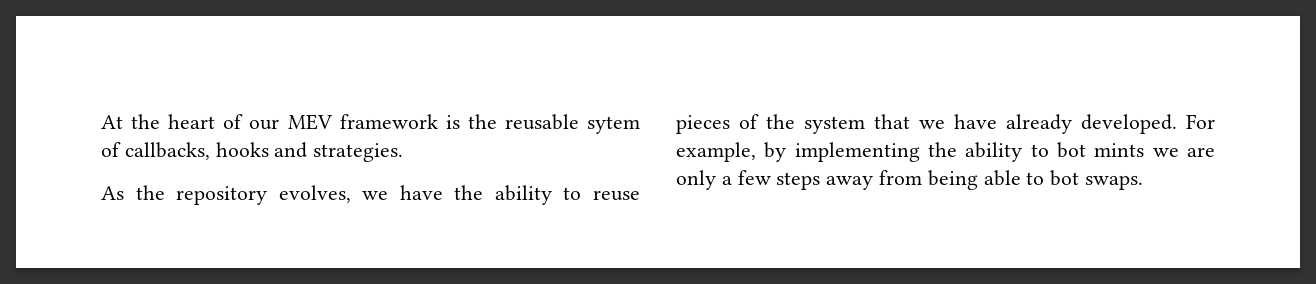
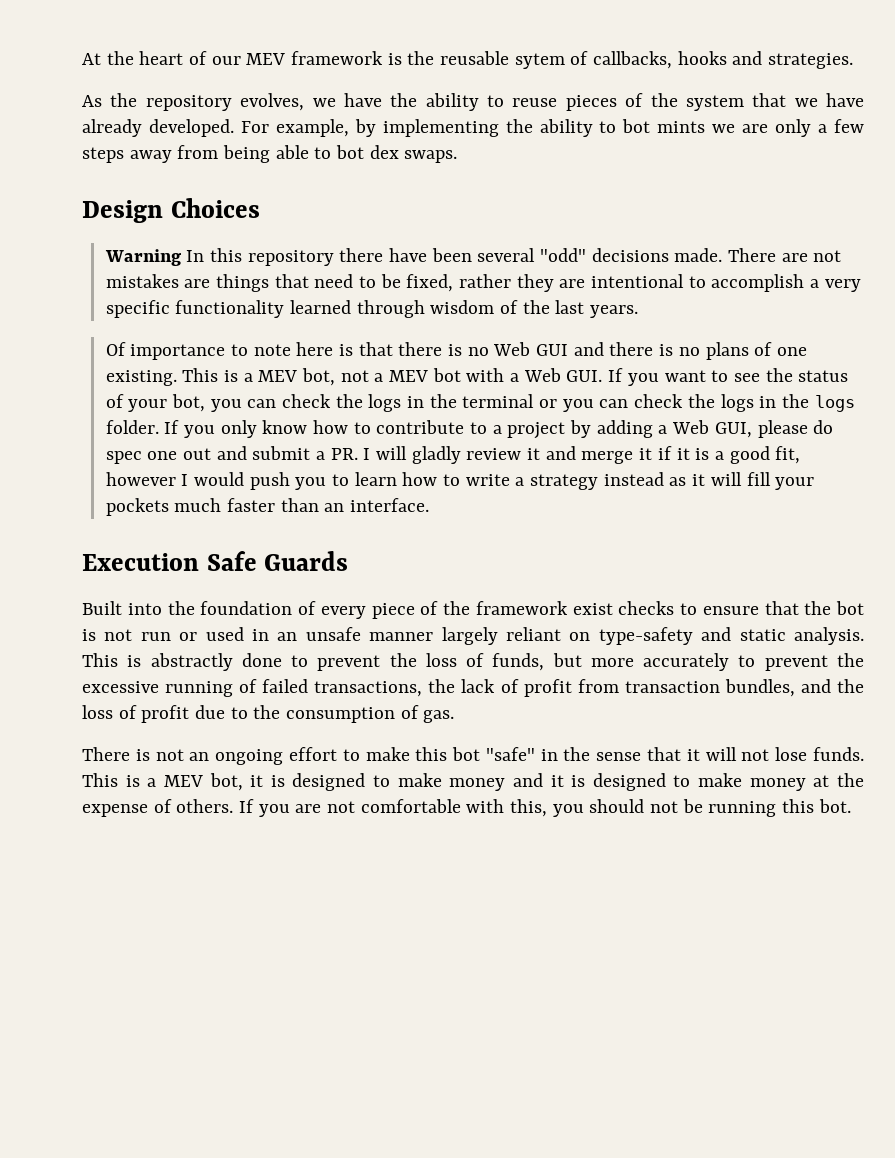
(1080, 178) none -> [369,145,399,159] dex
(1144, 182) none -> [82,198,260,223] [104,248,842,266] [105,274,861,292] [105,300,639,318] [105,342,807,360] [105,368,849,386] [105,394,855,412] [105,420,834,439] [105,446,801,464] [105,472,815,490] [105,498,430,516] [82,551,349,571] [82,601,864,619] [82,627,864,645] [82,653,864,671] [82,679,865,697] [82,705,455,723] [82,747,864,765] [82,773,865,791] [82,799,851,817] // Design Choices // Warning In this repository there have been several "odd" decisions made. There are not mistakes are things that need to be fixed, rather they are intentional to accomplish a very specific functionality learned through wisdom of the last years. // Of importance to note here is that there is no Web GUI and there is no plans of one existing. This is a MEV bot, not a MEV bot with a Web GUI. If you want to see the status of your bot, you can check the logs in the terminal or you can check the logs in the logs folder. If you only know how to contribute to a project by adding a Web GUI, please do spec one out and submit a PR. I will gladly review it and merge it if it is a good fit, however I would push you to learn how to write a strategy instead as it will fill your pockets much faster than an interface. // Execution Safe Guards // Built into the foundation of every piece of the framework exist checks to ensure that the bot is not run or used in an unsafe manner largely reliant on type-safety and static analysis. This is abstractly done to prevent the loss of funds, but more accurately to prevent the excessive running of failed transactions, the lack of profit from transaction bundles, and the loss of profit due to the consumption of gas. // There is not an ongoing effort to make this bot "safe" in the sense that it will not lose funds. This is a MEV bot, it is designed to make money and it is designed to make money at the expense of others. If you are not comfortable with this, you should not be running this bot.

